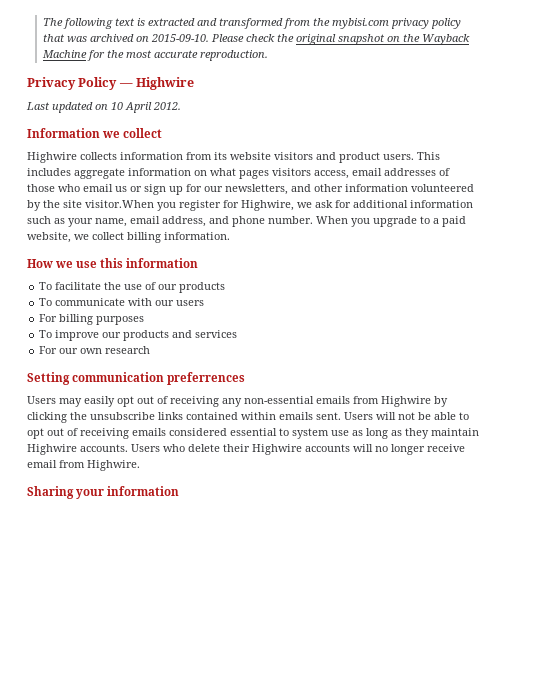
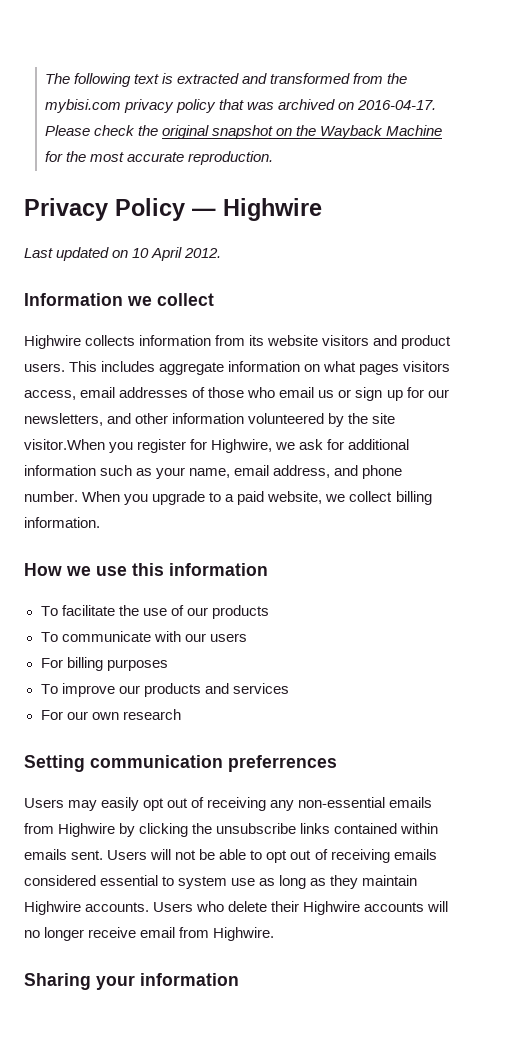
[150,34,209,42] 2015-09-10. -> [357,100,437,110] 2016-04-17.

